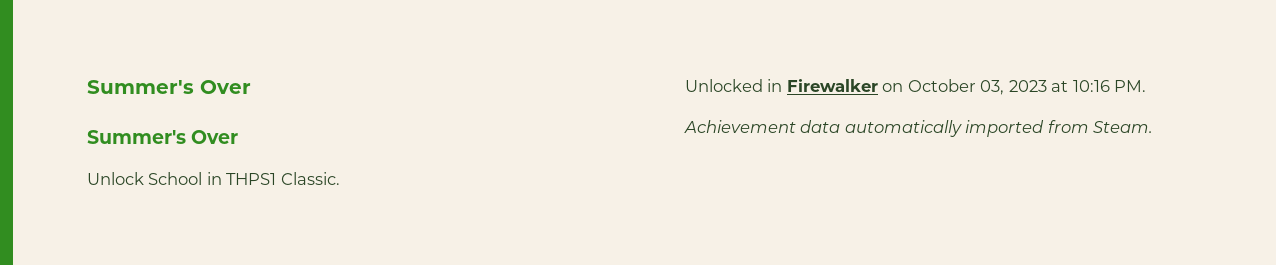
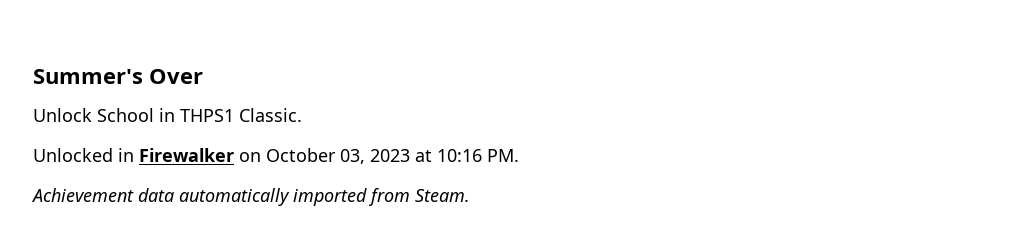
[87,80,251,94] [87,130,239,144] Summer's Over // Summer's Over -> [33,69,203,84] Summer's Over

